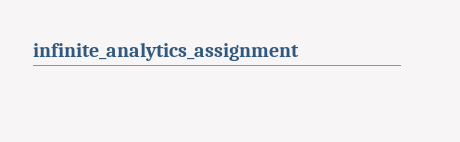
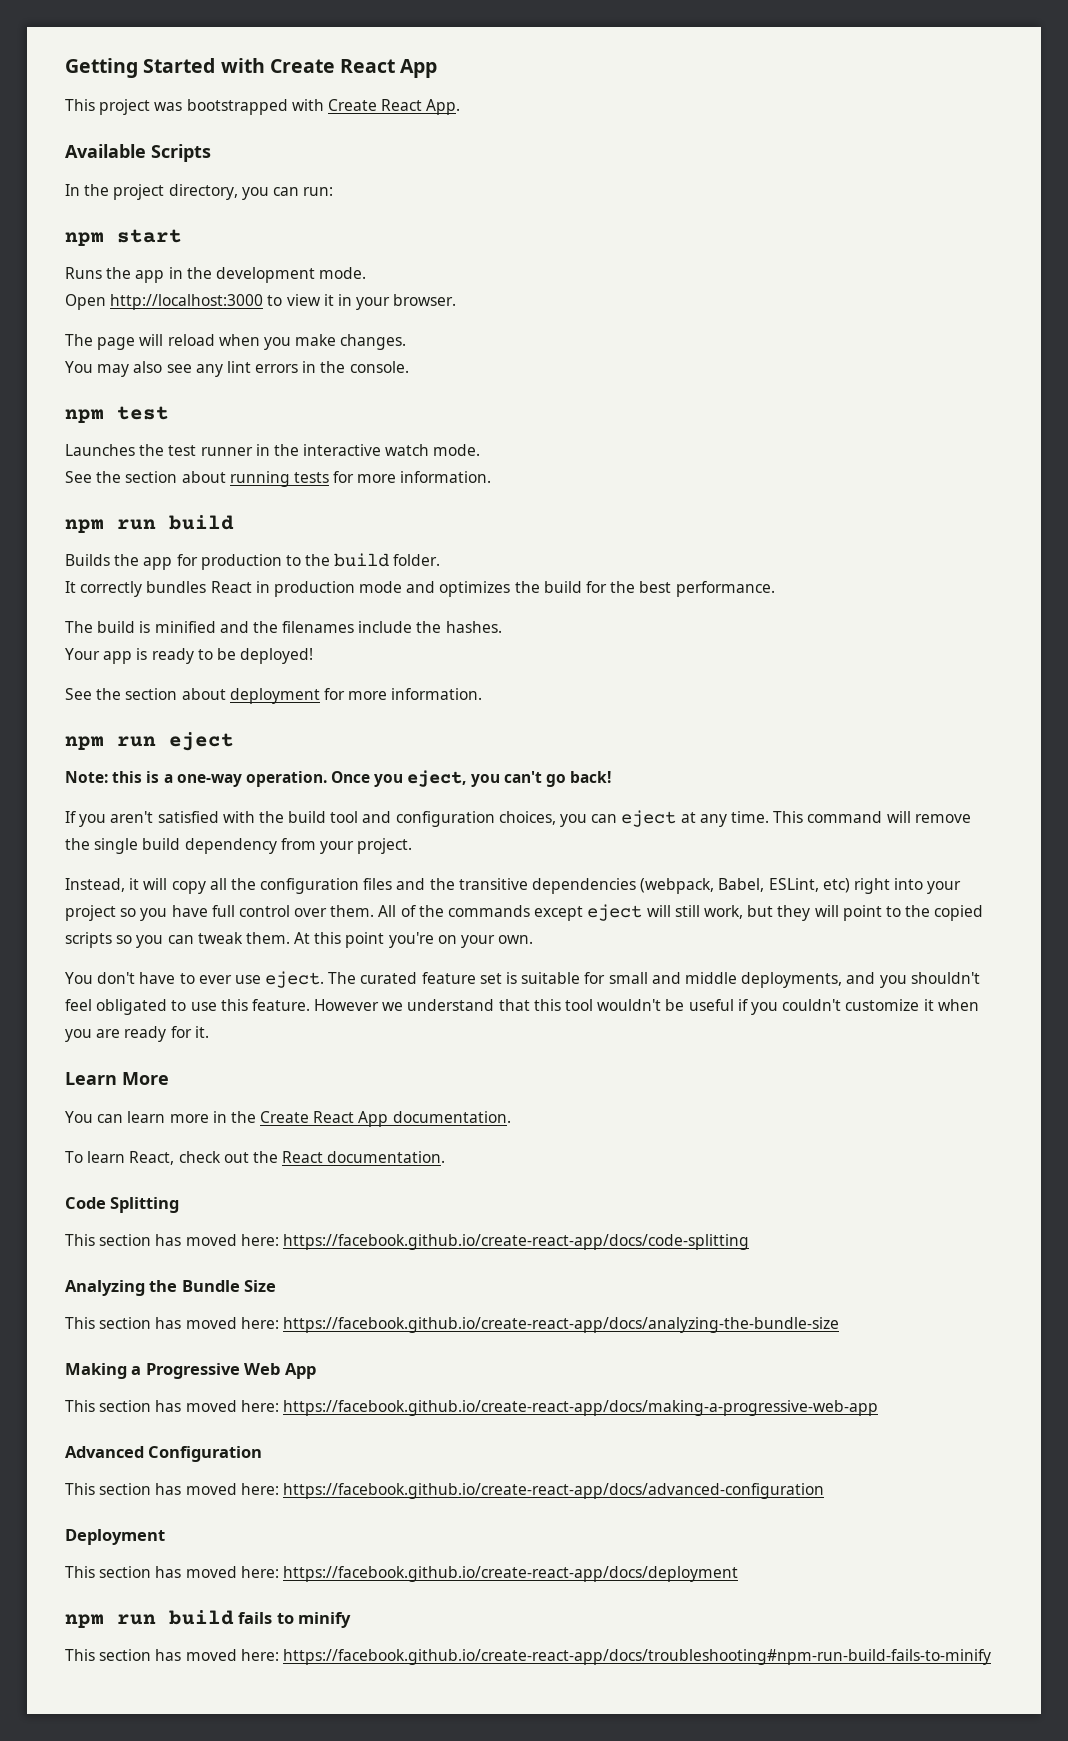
[33,42,299,61] infinite_analytics_assignment -> [65,58,438,78] [65,99,461,115] [65,144,211,162] [65,184,334,200] [65,229,182,246] [65,267,367,283] [65,294,457,310] [65,334,407,350] [65,361,409,377] [65,406,169,423] [65,444,481,456] [65,471,492,487] [65,515,234,533] [65,553,441,570] [65,581,775,597] [65,621,502,633] [65,648,314,664] [65,688,483,704] [65,732,234,751] [65,770,612,787] [65,810,971,827] [65,838,413,854] [65,878,962,894] [65,904,984,921] [65,932,534,948] [65,971,980,988] [65,999,979,1015] [65,1026,209,1042] [65,1072,169,1085] [65,1111,511,1127] [65,1151,446,1165] [65,1197,180,1213] [65,1234,749,1250] [65,1280,277,1296] [65,1317,839,1333] [65,1363,316,1379] [65,1400,878,1416] [65,1446,263,1462] [65,1483,824,1499] [65,1529,165,1545] [65,1566,738,1582] [65,1610,352,1628] [65,1649,991,1665] Getting Started with Create React App // This project was bootstrapped with Create React App. // Available Scripts // In the project directory, you can run: // npm start // Runs the app in the development mode. // Open http://localhost:3000 to view it in your browser. // The page will reload when you make changes. // You may also see any lint errors in the console. // npm test // Launches the test runner in the interactive watch mode. // See the section about running tests for more information. // npm run build // Builds the app for production to the build folder. // It correctly bundles React in production mode and optimizes the build for the best performance. // The build is minified and the filenames include the hashes. // Your app is ready to be deployed! // See the section about deployment for more information. // npm run eject // Note: this is a one-way operation. Once you eject, you can't go back! // If you aren't satisfied with the build tool and configuration choices, you can eject at any time. This command will remove the single build dependency from your project. // Instead, it will copy all the configuration files and the transitive dependencies (webpack, Babel, ESLint, etc) right into your project so you have full control over them. All of the commands except eject will still work, but they will point to the copied scripts so you can tweak them. At this point you're on your own. // You don't have to ever use eject. The curated feature set is suitable for small and middle deployments, and you shouldn't feel obligated to use this feature. However we understand that this tool wouldn't be useful if you couldn't customize it when you are ready for it. // Learn More // You can learn more in the Create React App documentation. // To learn React, check out the React documentation. // Code Splitting // This section has moved here: https://facebook.github.io/create-react-app/docs/code-splitting // Analyzing the Bundle Size // This section has moved here: https://facebook.github.io/create-react-app/docs/analyzing-the-bundle-size // Making a Progressive Web App // This section has moved here: https://facebook.github.io/create-react-app/docs/making-a-progressive-web-app // Advanced Configuration // This section has moved here: https://facebook.github.io/create-react-app/docs/advanced-configuration // Deployment // This section has moved here: https://facebook.github.io/create-react-app/docs/deployment // npm run build fails to minify // This section has moved here: https://facebook.github.io/create-react-app/docs/troubleshooting#npm-run-build-fails-to-minify

